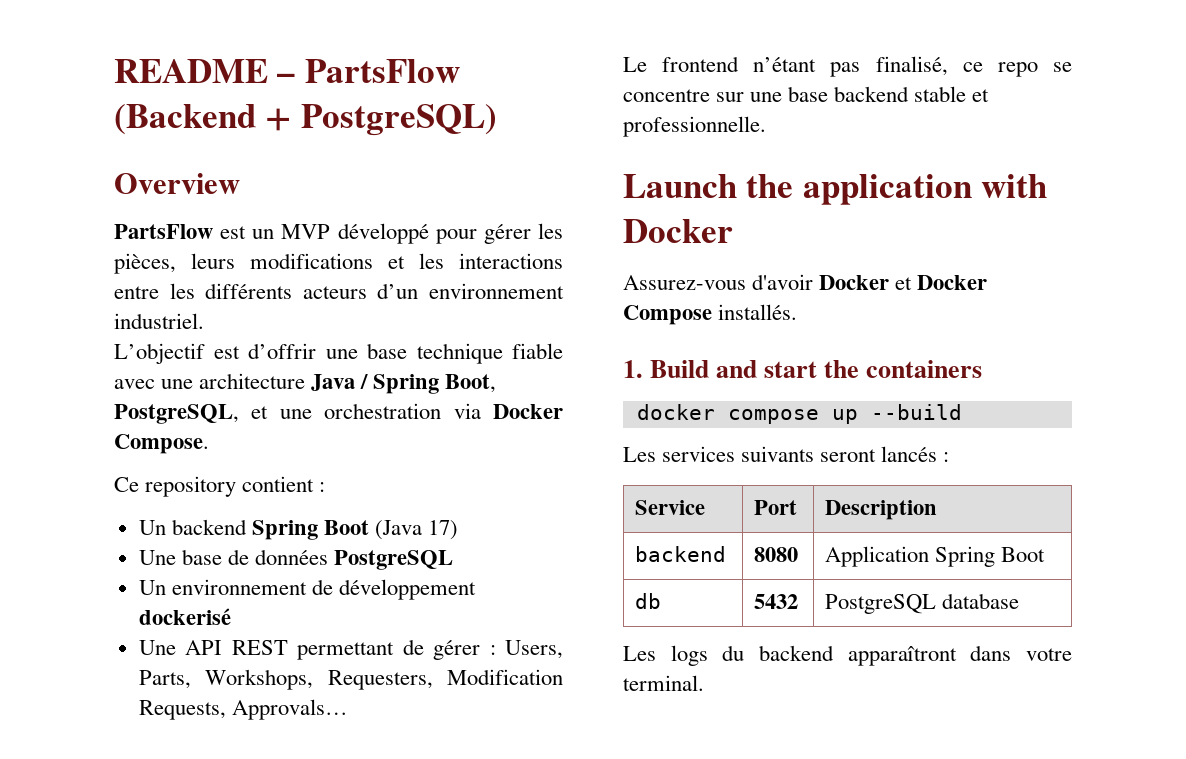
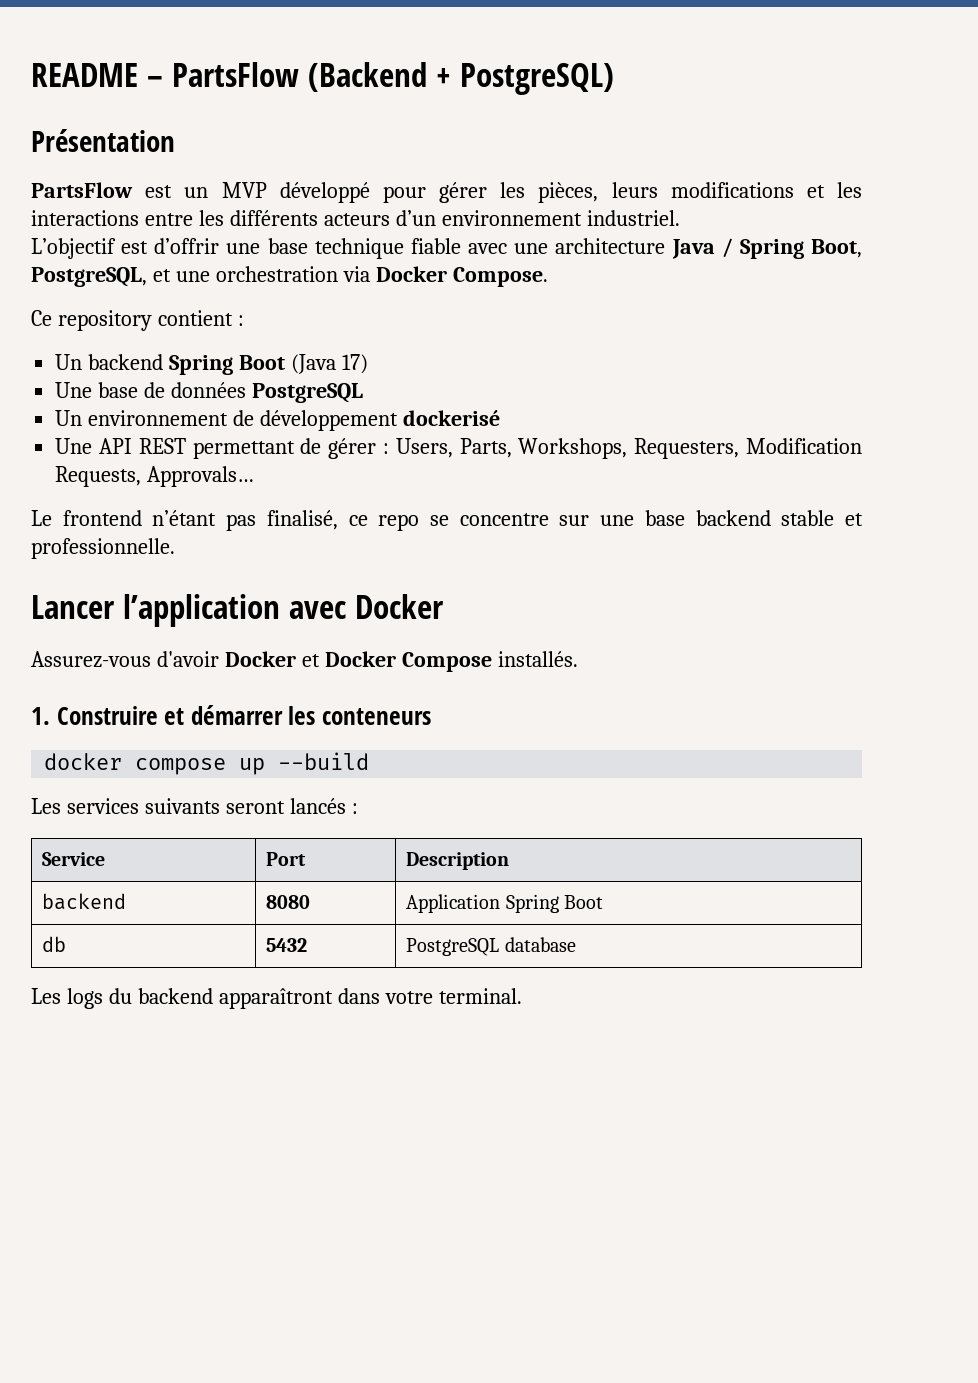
[114,173,240,194] Overview -> [31,129,175,152] Présentation
[623,174,1048,205] Launch the application with -> [31,594,346,627] Lancer l’application avec
[650,360,983,378] Build and start the containers -> [56,705,432,725] Construire et démarrer les conteneurs

